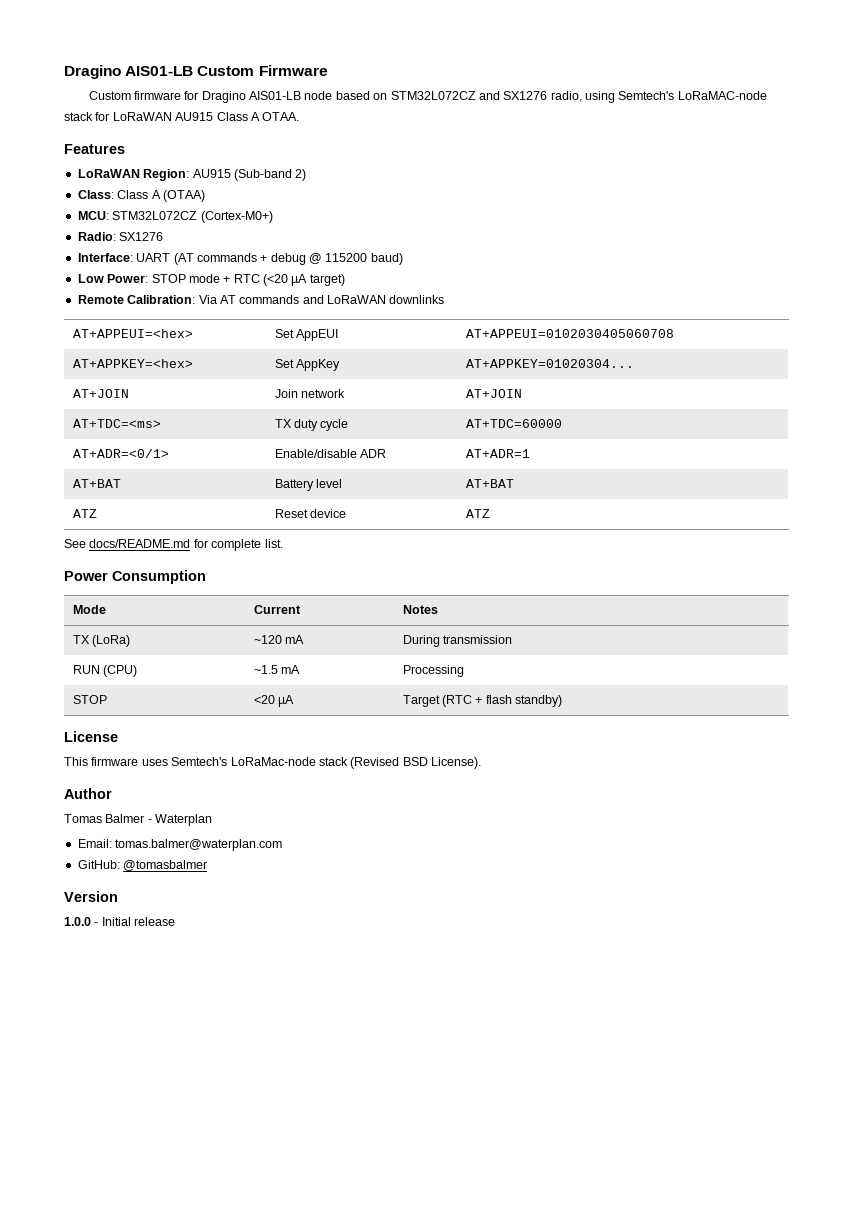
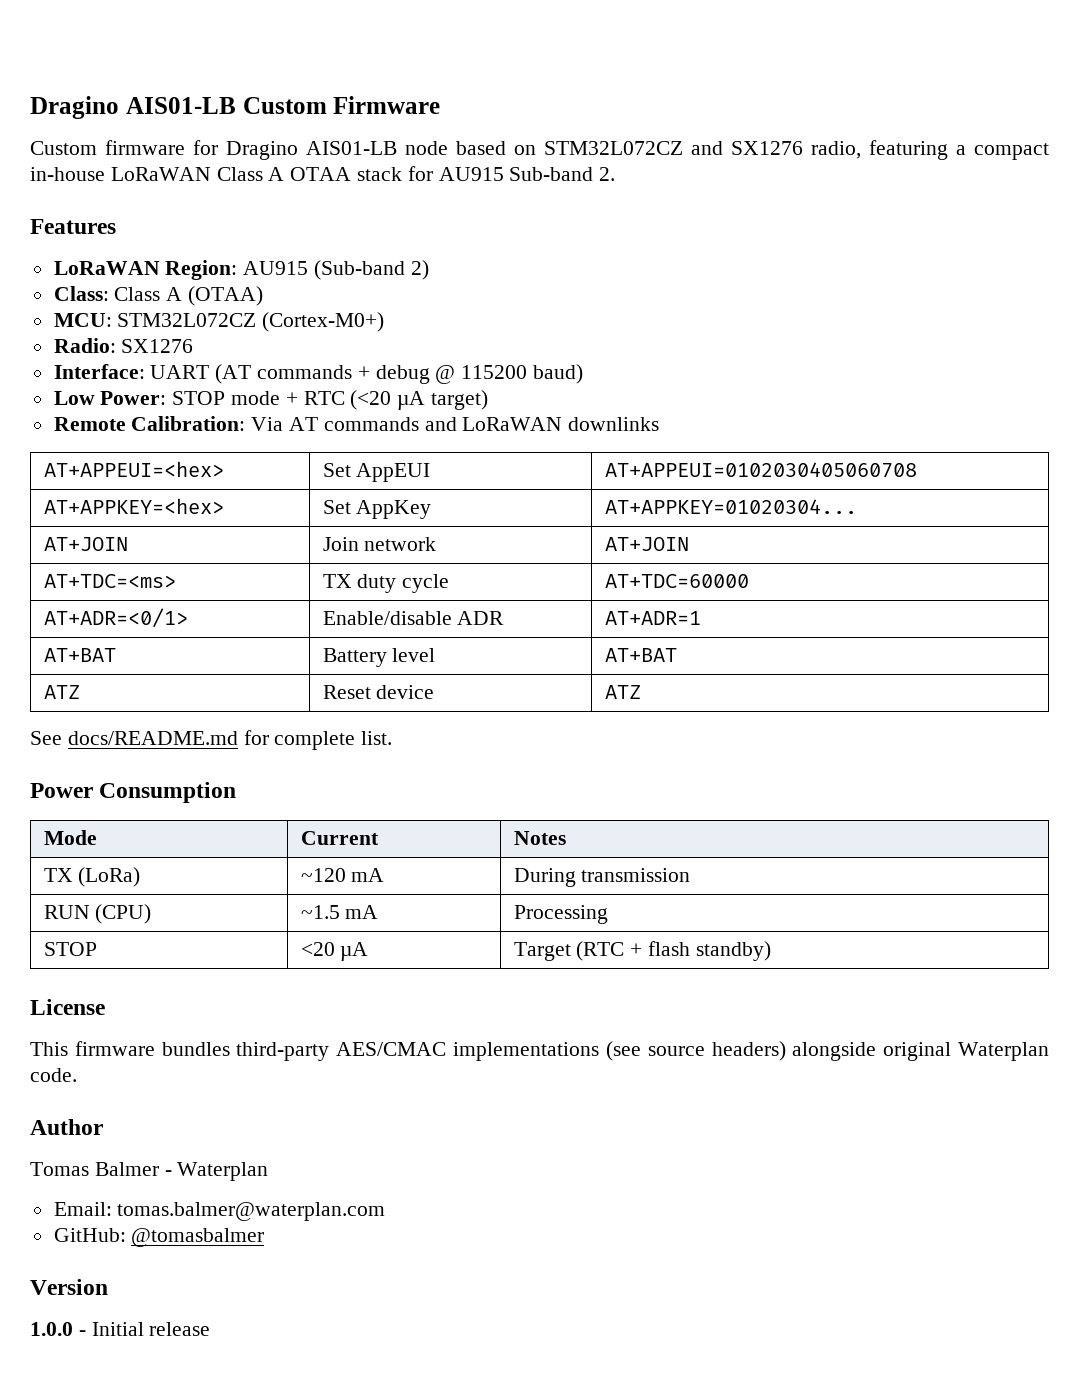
[585,91,767,103] [64,112,300,121] using Semtech's LoRaMAC-node stack for LoRaWAN AU915 Class A OTAA. -> [869,140,1049,160] [30,166,616,181] featuring a compact in-house LoRaWAN Class A OTAA stack for AU915 Sub-band 2.
[141,757,481,769] uses Semtech's LoRaMac-node stack (Revised BSD License). -> [161,1041,1050,1061] [30,1068,77,1082] bundles third-party AES/CMAC implementations (see source headers) alongside original Waterplan code.

